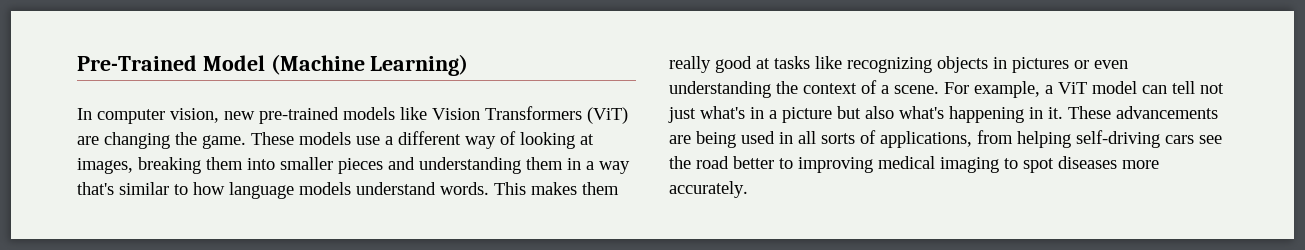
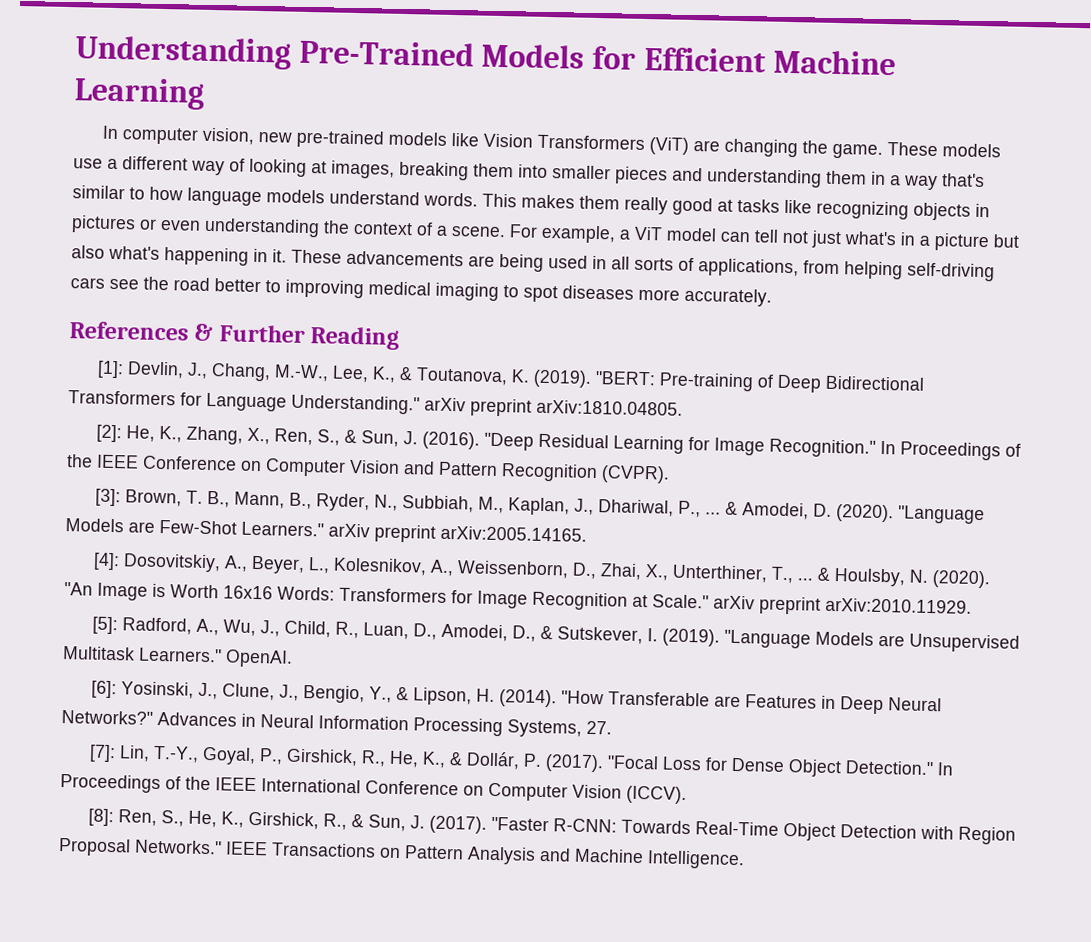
[77,54,469,76] Pre-Trained Model (Machine Learning) -> [75,35,897,76] [74,77,205,110] Understanding Pre-Trained Models for Efficient Machine Learning
(748, 189) none -> [69,321,400,350] [96,360,925,393] [68,390,683,417] [95,424,1021,461] [66,454,670,484] [94,488,985,525] [65,518,587,543] [92,552,991,589] [64,582,972,615] [91,616,1020,653] [62,646,293,668] [90,680,942,715] [61,710,612,738] [88,744,954,778] [60,773,687,804] [87,808,1016,845] [58,837,745,870] // References & Further Reading // [1]: Devlin, J., Chang, M.-W., Lee, K., & Toutanova, K. (2019). "BERT: Pre-training of Deep Bidirectional Transformers for Language Understanding." arXiv preprint arXiv:1810.04805. // [2]: He, K., Zhang, X., Ren, S., & Sun, J. (2016). "Deep Residual Learning for Image Recognition." In Proceedings of the IEEE Conference on Computer Vision and Pattern Recognition (CVPR). // [3]: Brown, T. B., Mann, B., Ryder, N., Subbiah, M., Kaplan, J., Dhariwal, P., ... & Amodei, D. (2020). "Language Models are Few-Shot Learners." arXiv preprint arXiv:2005.14165. // [4]: Dosovitskiy, A., Beyer, L., Kolesnikov, A., Weissenborn, D., Zhai, X., Unterthiner, T., ... & Houlsby, N. (2020). "An Image is Worth 16x16 Words: Transformers for Image Recognition at Scale." arXiv preprint arXiv:2010.11929. // [5]: Radford, A., Wu, J., Child, R., Luan, D., Amodei, D., & Sutskever, I. (2019). "Language Models are Unsupervised Multitask Learners." OpenAI. // [6]: Yosinski, J., Clune, J., Bengio, Y., & Lipson, H. (2014). "How Transferable are Features in Deep Neural Networks?" Advances in Neural Information Processing Systems, 27. // [7]: Lin, T.-Y., Goyal, P., Girshick, R., He, K., & Dollár, P. (2017). "Focal Loss for Dense Object Detection." In Proceedings of the IEEE International Conference on Computer Vision (ICCV). // [8]: Ren, S., He, K., Girshick, R., & Sun, J. (2017). "Faster R-CNN: Towards Real-Time Object Detection with Region Proposal Networks." IEEE Transactions on Pattern Analysis and Machine Intelligence.

